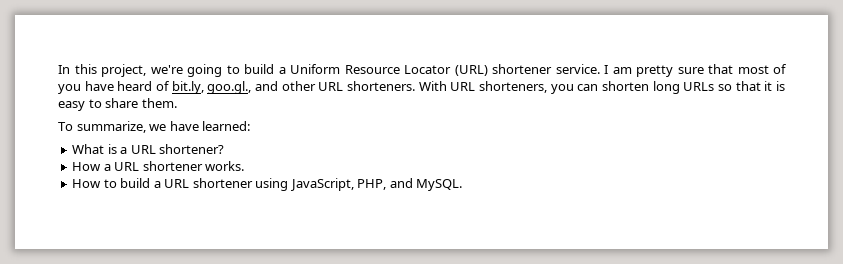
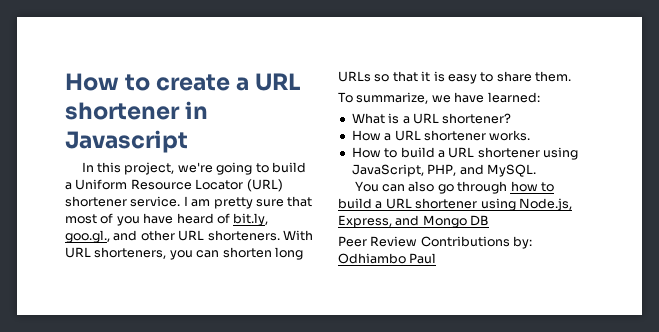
(58, 69) none -> [65,73,302,91] [65,101,209,120] [65,130,188,153] How to create a URL shortener in Javascript //
(463, 185) none -> [354,181,554,194] [338,198,572,211] [338,215,490,228] [338,236,533,249] [338,253,437,264] // You can also go through how to build a URL shortener using Node.js, Express, and Mongo DB // Peer Review Contributions by: Odhiambo Paul

